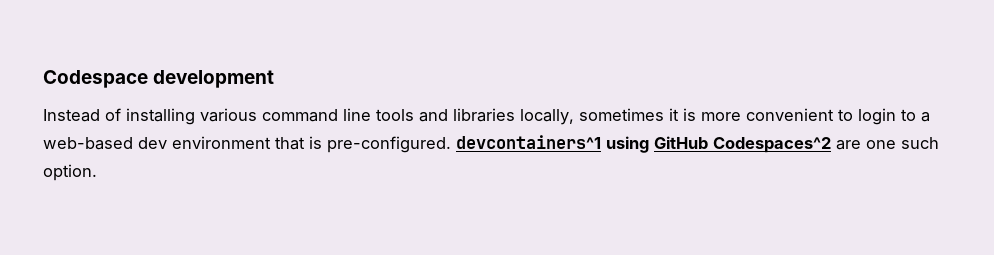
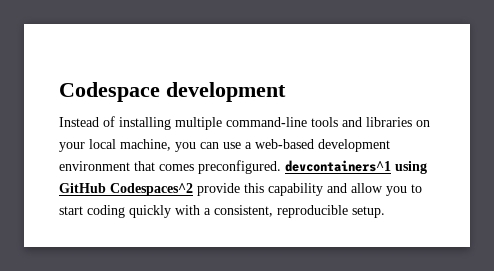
[200,108,916,125] various command line tools and libraries locally, sometimes it is more convenient to login to -> [175,117,430,130] [59,139,241,152] multiple command-line tools and libraries on your local machine, you can use
[138,137,167,149] dev -> [318,139,390,152] development
[309,136,451,153] is pre-configured. -> [159,160,281,174] comes preconfigured.
[836,137,939,150] [43,164,97,181] are one such option. -> [197,183,422,196] [59,205,385,218] provide this capability and allow you to start coding quickly with a consistent, reproducible setup.

